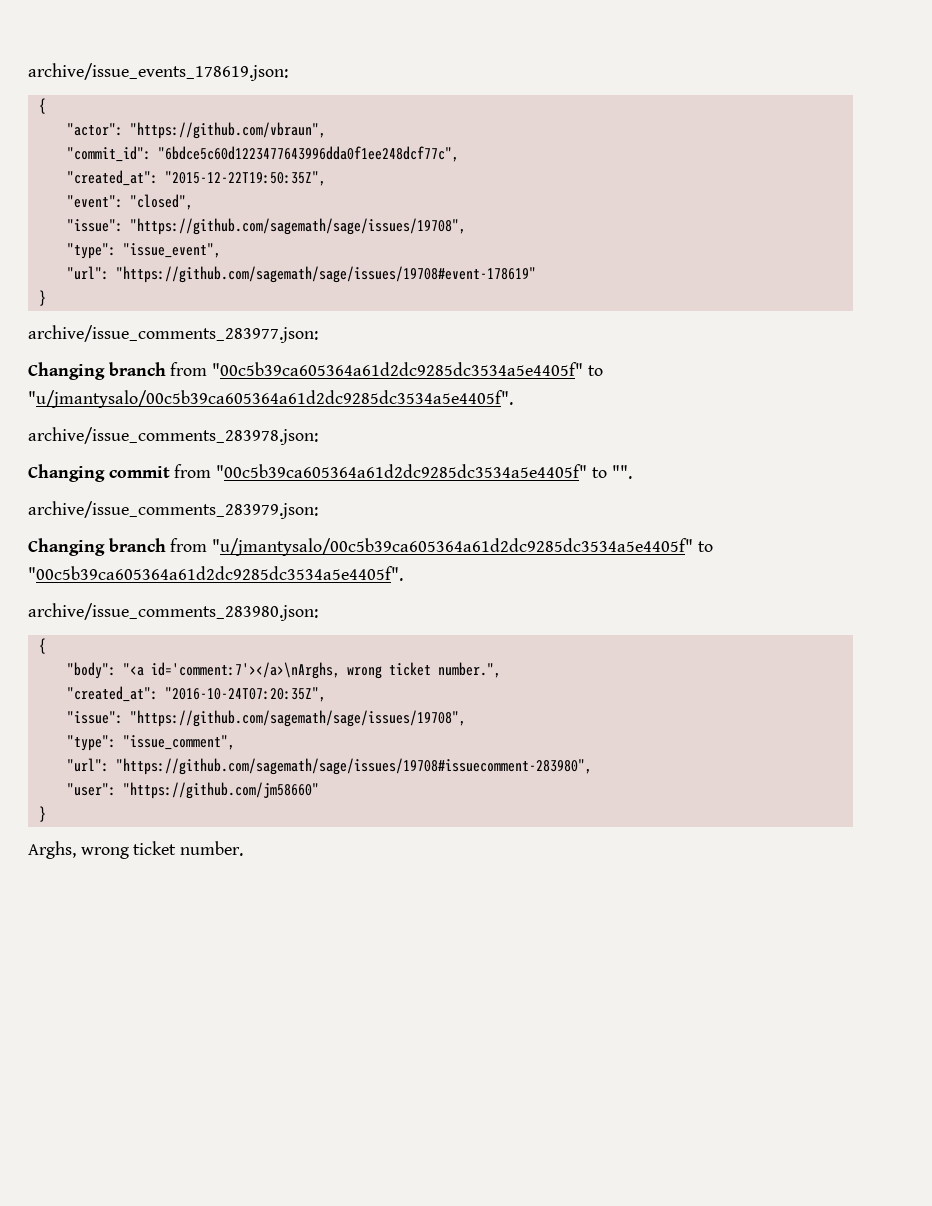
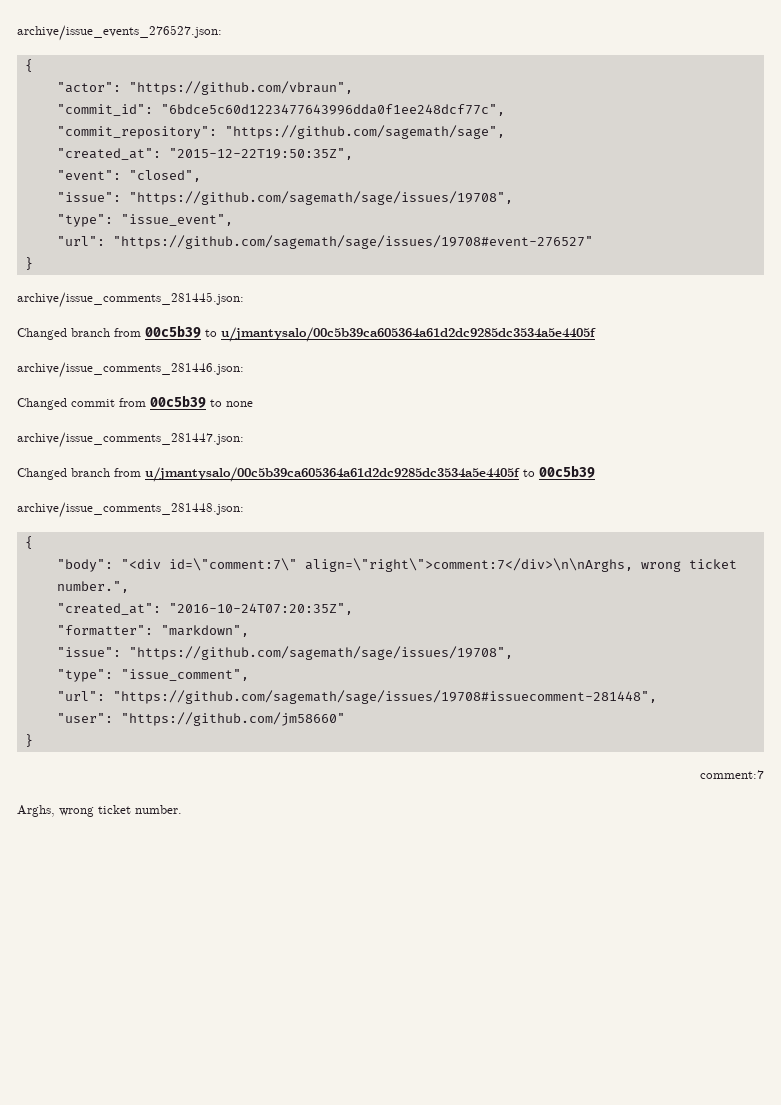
[28,63,288,81] archive/issue_events_178619.json: -> [17,25,222,41] archive/issue_events_276527.json:
(459, 154) none -> [56,125,505,139] // "commit_repository": "https://github.com/sagemath/sage",
[115,266,536,283] [38,290,46,306] [28,325,318,343] [28,362,603,380] [28,390,513,408] [28,427,318,445] [28,464,632,482] [28,501,318,519] [28,538,713,556] [28,566,403,581] [28,603,318,621] "https://github.com/sagemath/sage/issues/19708#event-178619" // } // archive/issue_comments_283977.json: // Changing branch from "00c5b39ca605364a61d2dc9285dc3534a5e4405f" to "u/jmantysalo/00c5b39ca605364a61d2dc9285dc3534a5e4405f". // archive/issue_comments_283978.json: // Changing commit from "00c5b39ca605364a61d2dc9285dc3534a5e4405f" to "". // archive/issue_comments_283979.json: // Changing branch from "u/jmantysalo/00c5b39ca605364a61d2dc9285dc3534a5e4405f" to "00c5b39ca605364a61d2dc9285dc3534a5e4405f". // archive/issue_comments_283980.json: -> [112,235,593,249] [24,257,33,270] [17,292,244,308] [17,325,596,342] [17,362,244,378] [17,395,253,410] [17,432,244,448] [17,465,595,482] [17,502,244,518] "https://github.com/sagemath/sage/issues/19708#event-276527" // } // archive/issue_comments_281445.json: // Changed branch from 00c5b39 to u/jmantysalo/00c5b39ca605364a61d2dc9285dc3534a5e4405f // archive/issue_comments_281446.json: // Changed commit from 00c5b39 to none // archive/issue_comments_281447.json: // Changed branch from u/jmantysalo/00c5b39ca605364a61d2dc9285dc3534a5e4405f to 00c5b39 // archive/issue_comments_281448.json:
[122,662,340,679] "<a id='comment:7'></a>\nArghs, -> [120,558,633,572] "<div id=\"comment:7\" align=\"right\">comment:7</div>\n\nArghs,
(326, 694) none -> [56,625,249,637] // "formatter": "markdown",
[115,758,592,775] "https://github.com/sagemath/sage/issues/19708#issuecomment-283980", -> [112,690,657,704] "https://github.com/sagemath/sage/issues/19708#issuecomment-281448",
(46, 814) none -> [700,770,764,779] // comment:7

